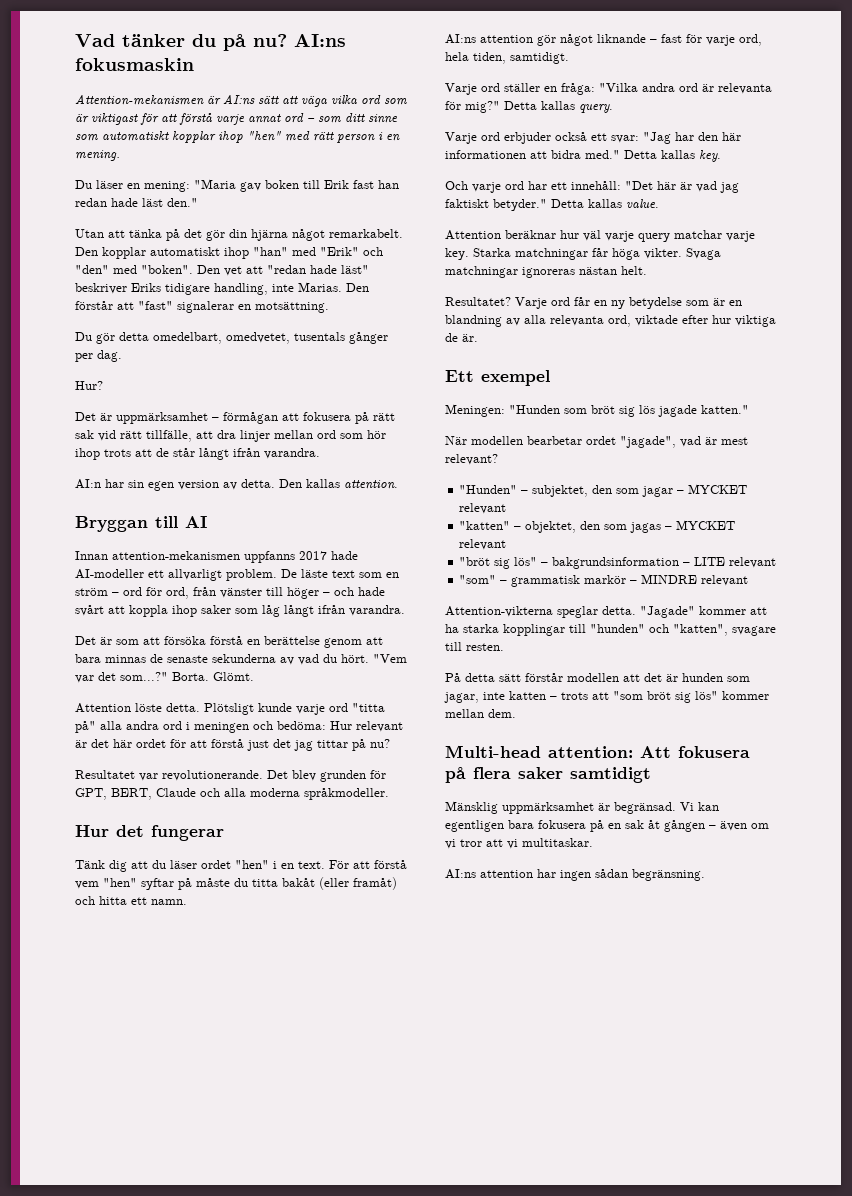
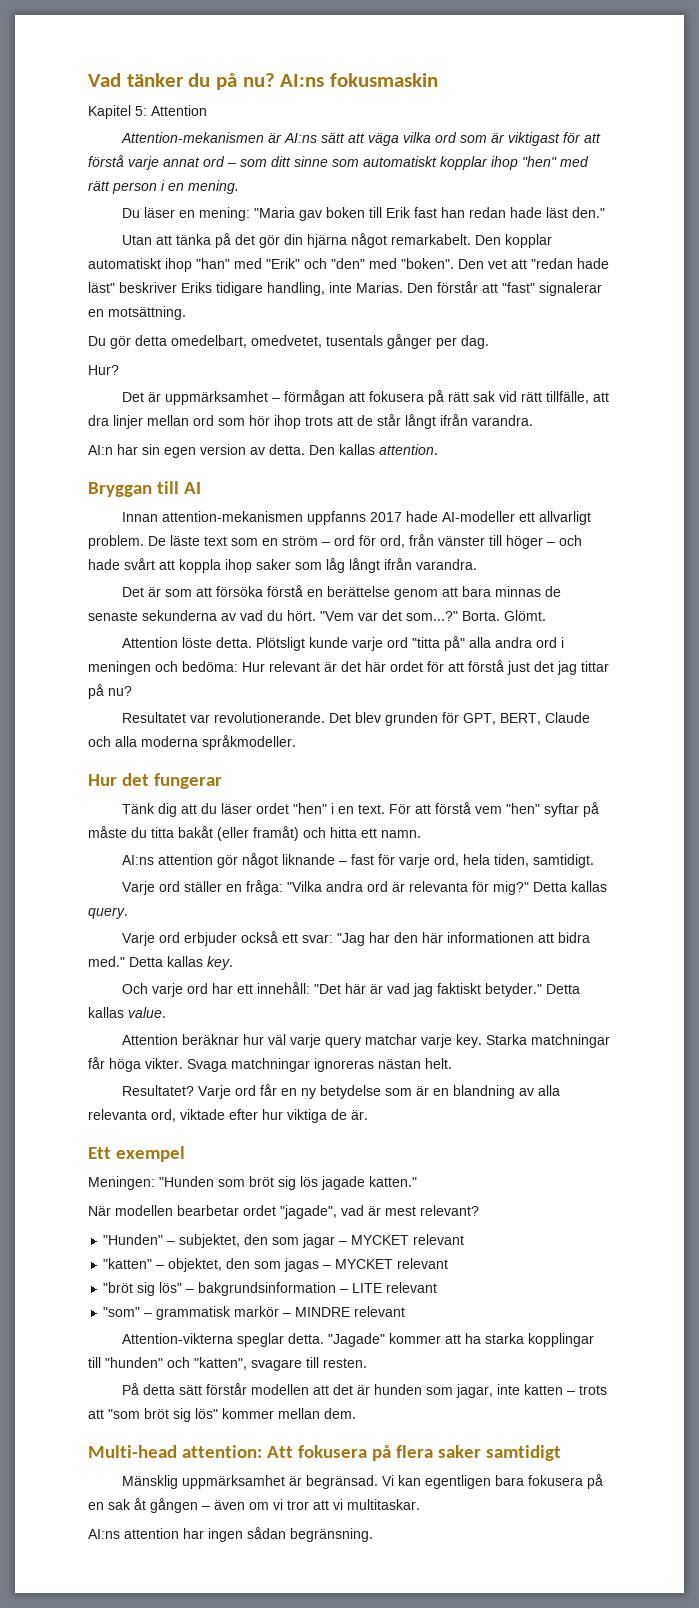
(194, 64) none -> [88,105,207,119] // Kapitel 5: Attention

